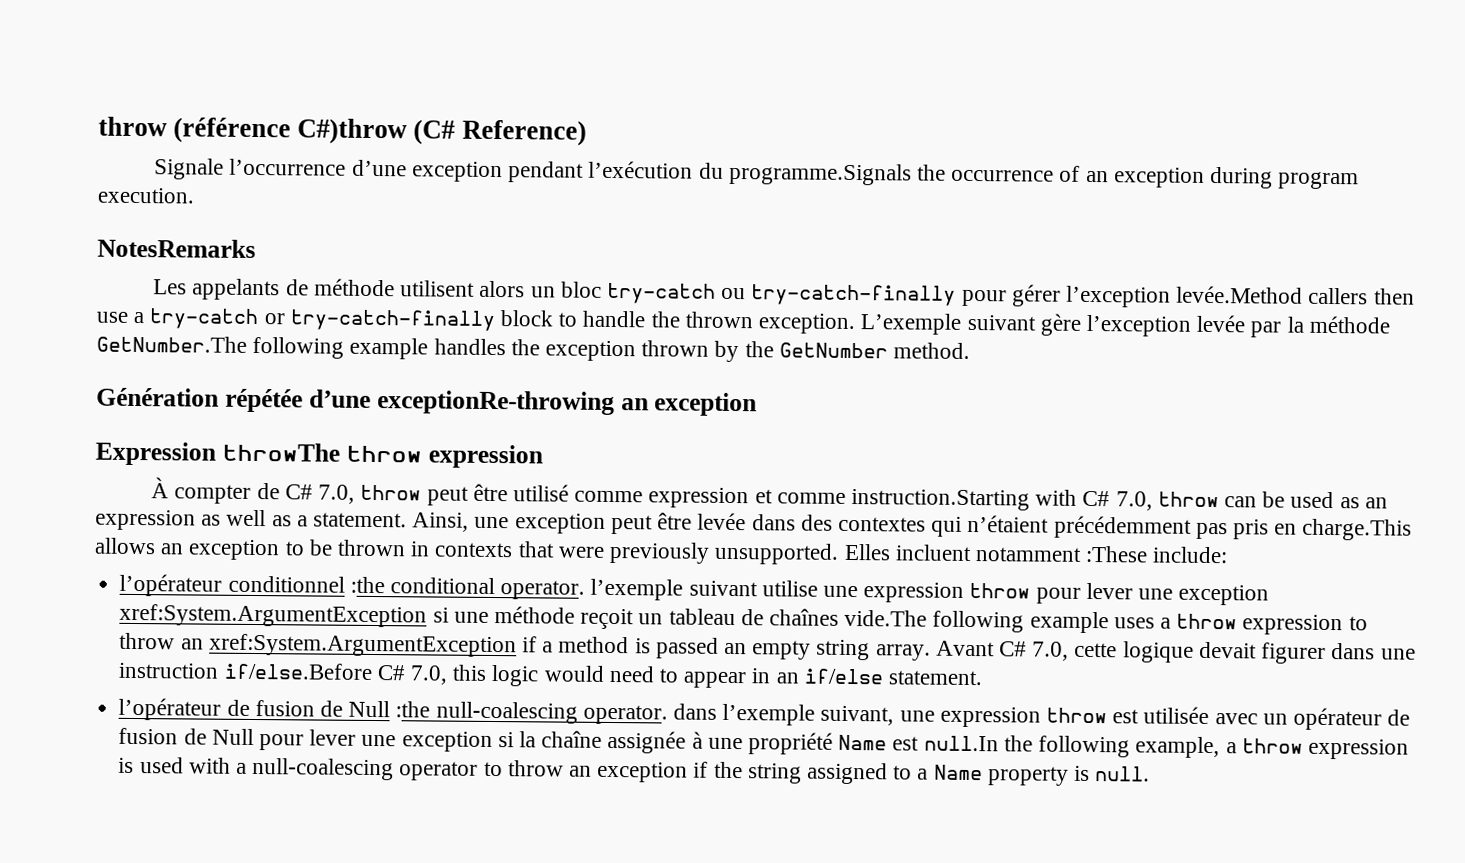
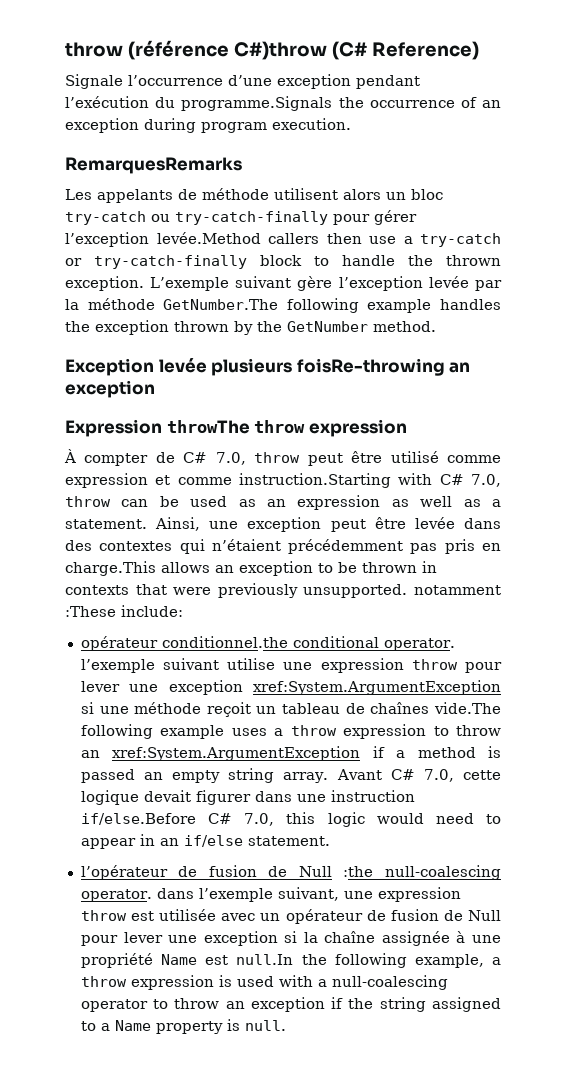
[97,238,256,258] NotesRemarks -> [65,157,242,174] RemarquesRemarks
[96,387,615,416] Génération répétée d’une exceptionRe-throwing -> [65,358,445,376] Exception levée plusieurs foisRe-throwing
[843,543,972,562] Elles incluent -> (408, 591) none
[119,573,385,597] l’opérateur conditionnel :the -> [80,636,288,651] opérateur conditionnel.the

